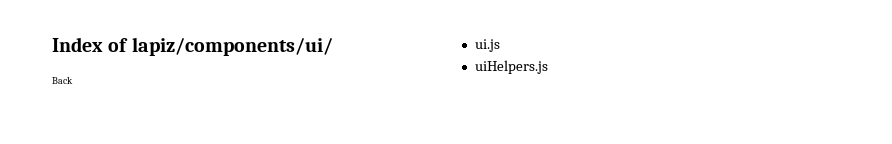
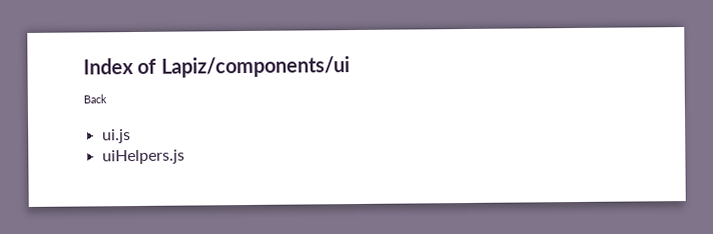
[131,37,333,56] lapiz/components/ui/ -> [160,56,350,78] Lapiz/components/ui

